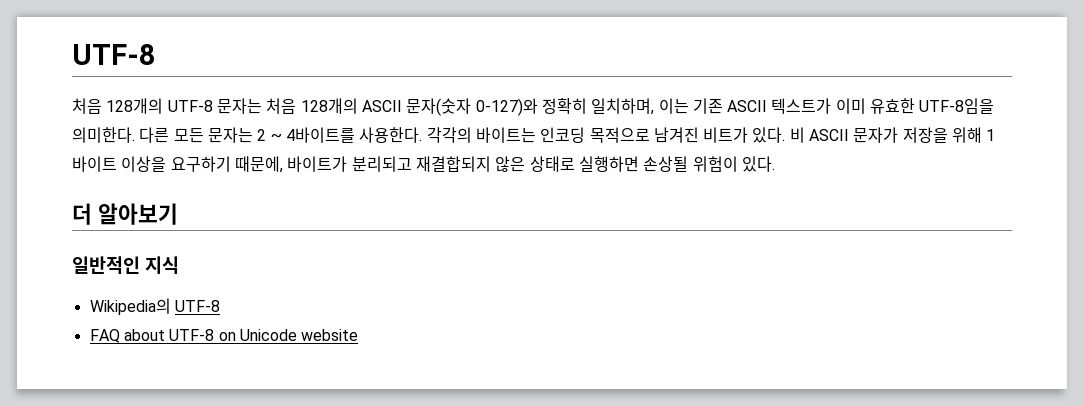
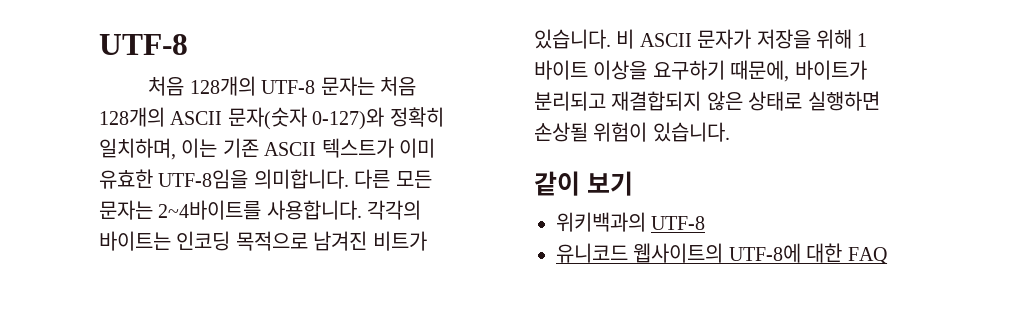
[72,127,135,143] 의미한다. -> [253,169,349,189] 의미합니다.
[257,127,423,143] 2 ~ 4바이트를 사용한다. -> [158,200,362,220] 2~4바이트를 사용합니다.
[752,127,786,143] 있다. -> [534,29,611,49] 있습니다.
[741,156,775,172] [72,203,178,225] [72,256,179,274] [89,298,220,315] [89,329,359,343] 있다. // 더 알아보기 // 일반적인 지식 // Wikipedia의 UTF-8 // FAQ about UTF-8 on Unicode website -> [652,122,730,142] [534,171,633,196] [556,212,706,232] [556,243,888,264] 있습니다. // 같이 보기 // 위키백과의 UTF-8 // 유니코드 웹사이트의 UTF-8에 대한 FAQ

